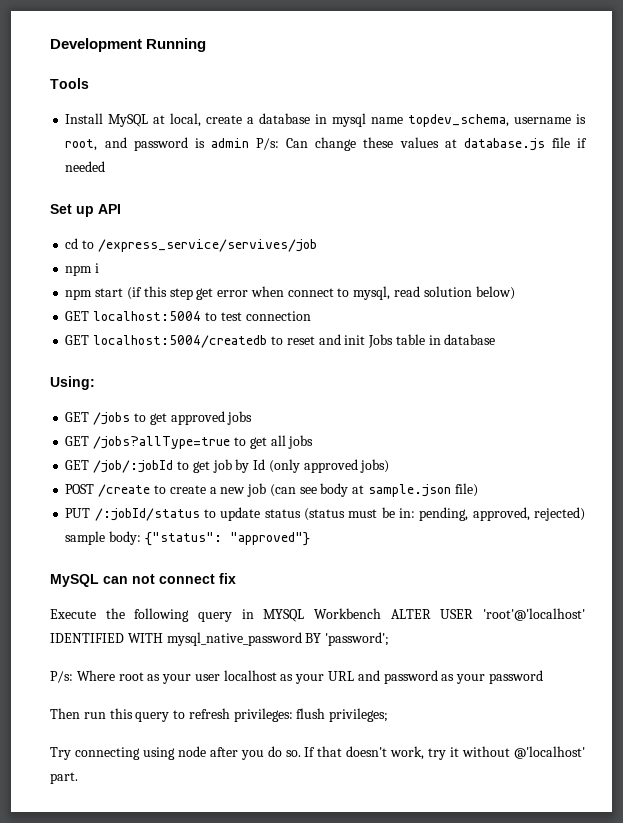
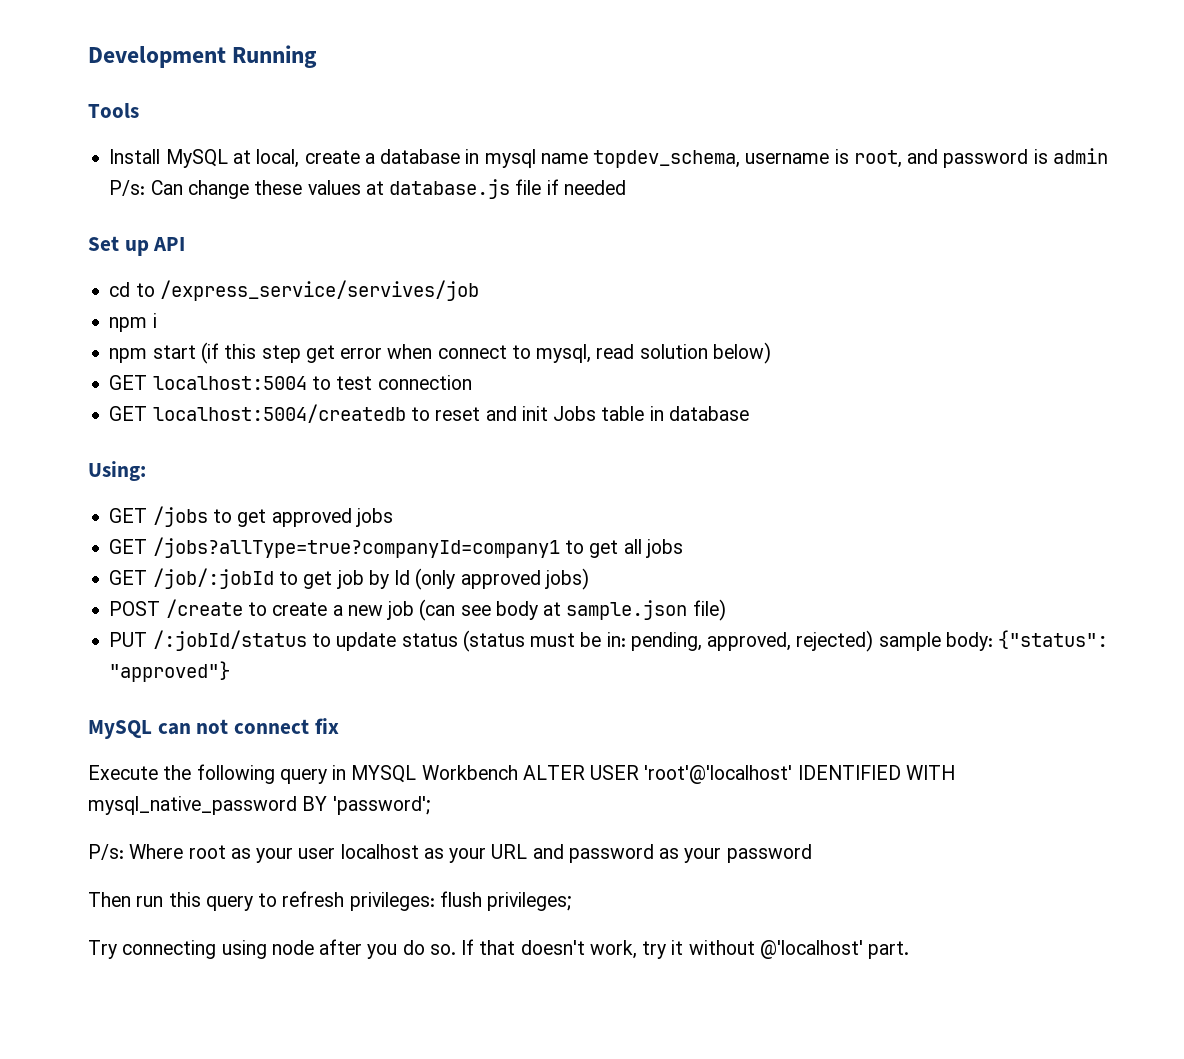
[93,436,231,449] /jobs?allType=true -> [152,537,560,558] /jobs?allType=true?companyId=company1

